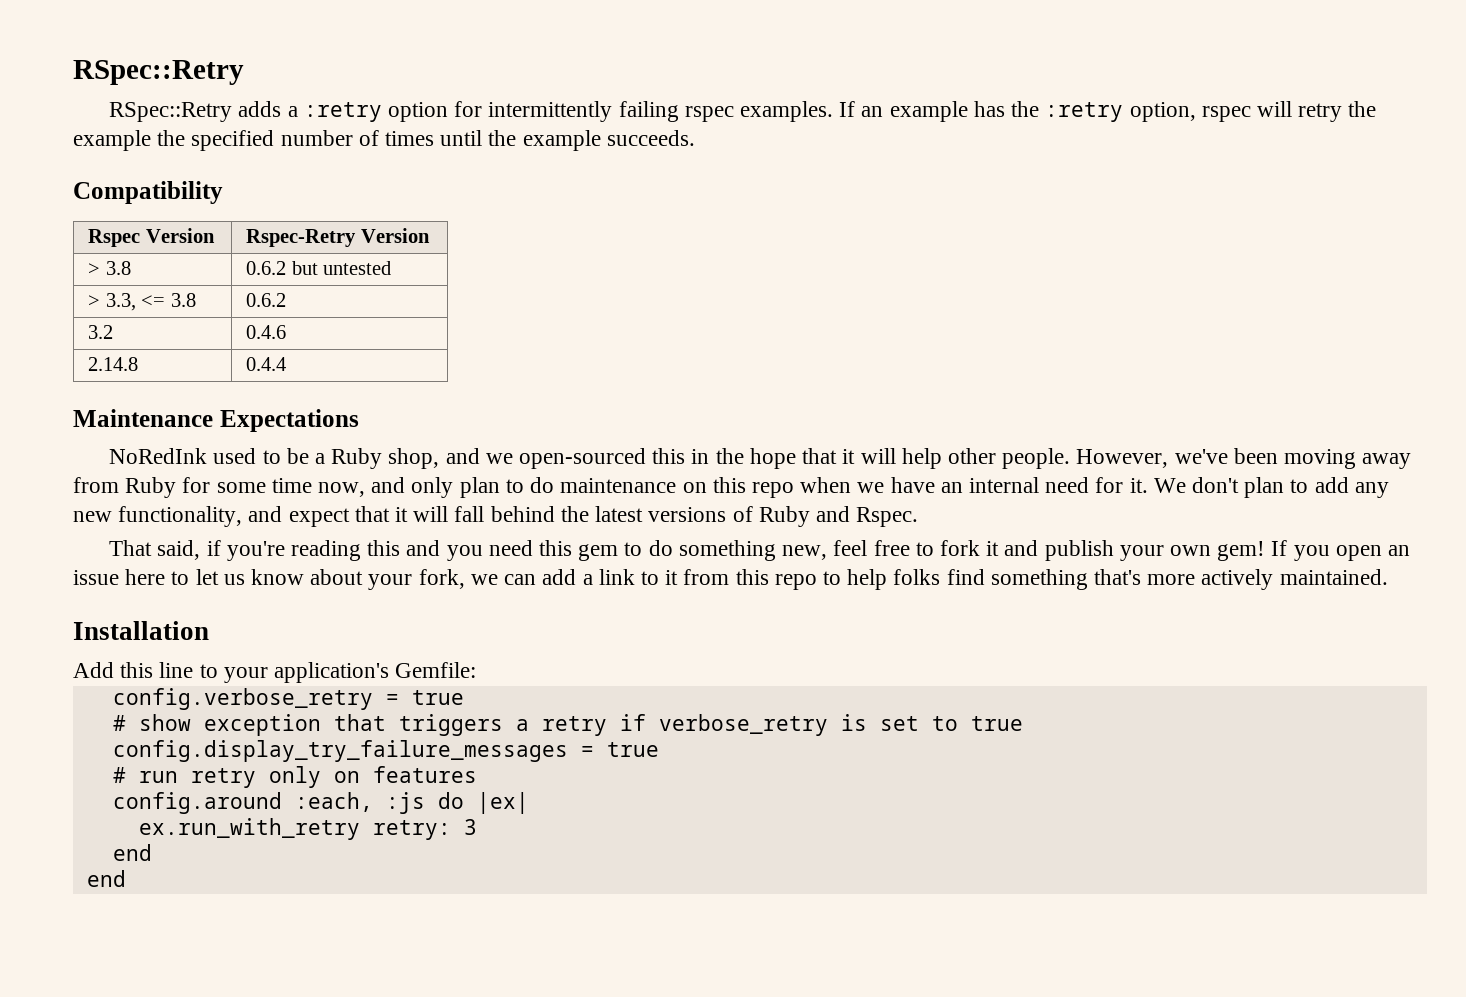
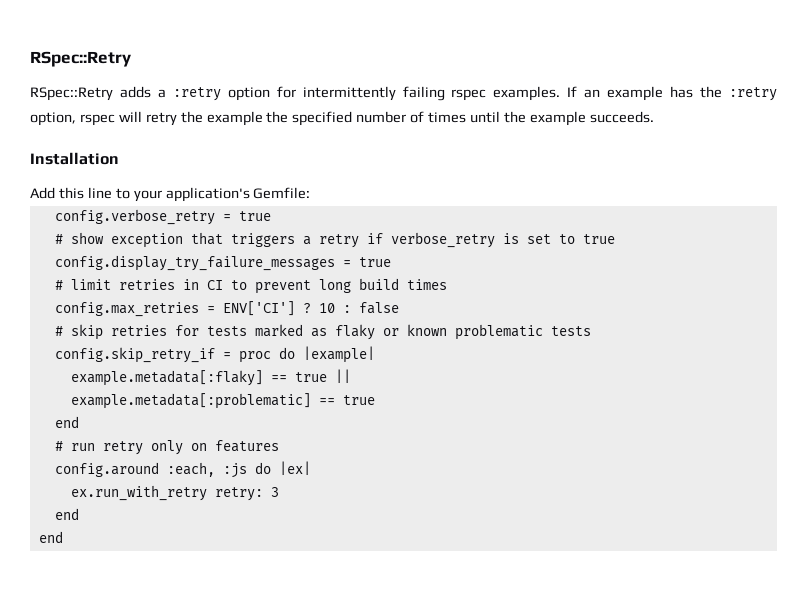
[73,181,223,204] [88,228,215,247] [246,228,430,247] [88,261,131,275] [246,261,392,275] [88,293,196,311] [246,293,287,307] [88,325,114,339] [246,325,287,339] [88,357,139,371] [246,357,287,371] [73,409,359,432] [109,448,1412,469] [73,477,1389,498] [73,506,919,527] [109,540,1411,561] [73,569,1388,590] // Compatibility // Rspec Version | Rspec-Retry Version // > 3.8 | 0.6.2 but untested // > 3.3, <= 3.8 | 0.6.2 // 3.2 | 0.4.6 // 2.14.8 | 0.4.4 // Maintenance Expectations // NoRedInk used to be a Ruby shop, and we open-sourced this in the hope that it will help other people. However, we've been moving away from Ruby for some time now, and only plan to do maintenance on this repo when we have an internal need for it. We don't plan to add any new functionality, and expect that it will fall behind the latest versions of Ruby and Rspec. // That said, if you're reading this and you need this gem to do something new, feel free to fork it and publish your own gem! If you open an issue here to let us know about your fork, we can add a link to it from this repo to help folks find something that's more actively maintained. -> (654, 117) none
(659, 749) none -> [54,278,447,294] [54,301,399,317] [54,324,591,340] [54,346,375,363] [70,369,351,386] [70,393,375,409] [54,416,79,428] // # limit retries in CI to prevent long build times // config.max_retries = ENV['CI'] ? 10 : false // # skip retries for tests marked as flaky or known problematic tests // config.skip_retry_if = proc do |example| // example.metadata[:flaky] == true || // example.metadata[:problematic] == true // end

